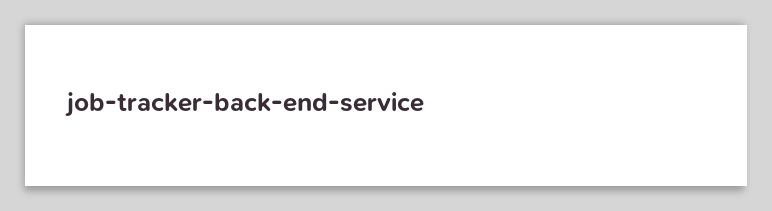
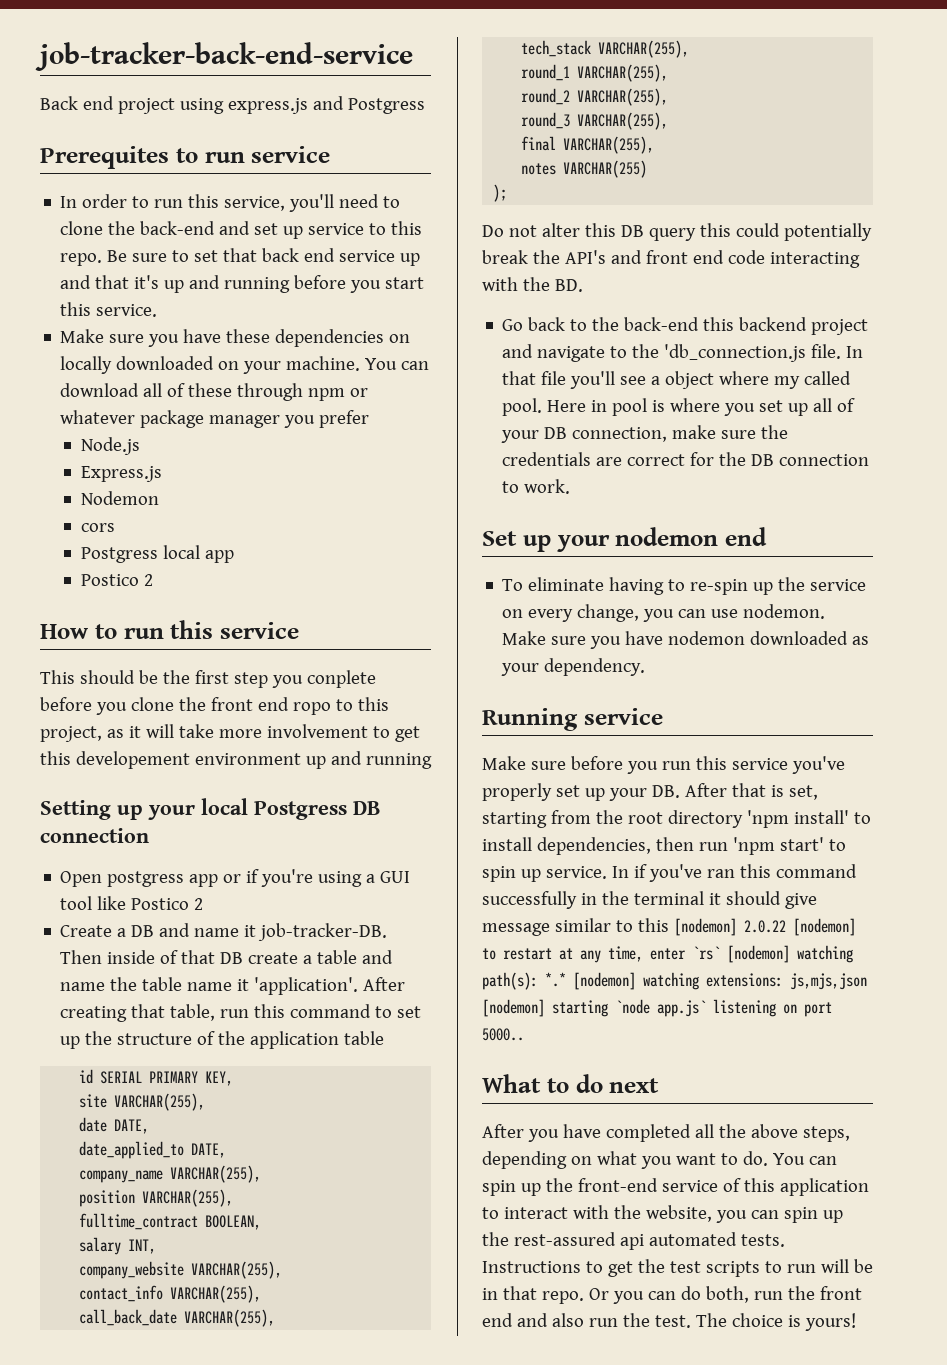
(424, 104) none -> [40,96,425,114] [40,146,331,169] [60,194,401,212] [60,221,423,239] [60,248,421,266] [60,275,425,293] [60,302,158,317] [60,329,411,347] [60,356,430,374] [60,383,369,401] [60,410,370,428] [81,437,141,455] [81,466,163,482] [81,491,160,505] [81,523,116,532] [81,545,235,563] [81,574,154,586] [40,620,299,639] [40,670,376,688] [40,697,389,715] [40,724,420,742] [40,751,432,769] [40,798,381,820] [40,828,149,843] [60,869,411,887] [60,896,204,910] [60,923,388,941] [60,950,394,964] [60,977,406,995] [60,1004,422,1022] [60,1031,385,1049] [79,1069,234,1086] [79,1093,206,1111] [79,1117,150,1134] [79,1141,227,1159] [79,1165,262,1183] [79,1189,234,1207] [79,1213,262,1230] [79,1237,157,1255] [79,1261,283,1279] [79,1285,262,1303] [79,1309,276,1327] [521,40,690,58] [521,64,669,82] [521,88,669,106] [521,112,669,130] [521,136,655,154] [521,160,648,178] [493,184,508,202] [482,223,872,241] [482,250,860,268] [482,277,583,292] [502,317,869,335] [502,344,864,362] [502,371,852,389] [502,398,856,416] [501,425,789,443] [502,452,870,466] [502,479,571,494] [482,527,767,552] [502,577,867,595] [502,604,826,622] [502,631,870,649] [501,658,646,676] [482,708,663,731] [482,756,845,774] [482,783,818,801] [482,810,871,828] [482,837,846,855] [482,864,857,882] [482,891,817,909] [482,918,856,936] [482,945,853,963] [482,972,867,990] [482,999,832,1017] [482,1028,524,1041] [482,1074,660,1093] [482,1124,850,1142] [482,1151,837,1169] [482,1178,869,1196] [482,1205,843,1223] [482,1232,785,1250] [482,1259,873,1277] [482,1286,862,1304] [482,1313,856,1331] // Back end project using express.js and Postgress // Prerequites to run service // In order to run this service, you'll need to clone the back-end and set up service to this repo. Be sure to set that back end service up and that it's up and running before you start this service. // Make sure you have these dependencies on locally downloaded on your machine. You can download all of these through npm or whatever package manager you prefer // Node.js // Express.js // Nodemon // cors // Postgress local app // Postico 2 // How to run this service // This should be the first step you conplete before you clone the front end ropo to this project, as it will take more involvement to get this developement environment up and running // Setting up your local Postgress DB connection // Open postgress app or if you're using a GUI tool like Postico 2 // Create a DB and name it job-tracker-DB. Then inside of that DB create a table and name the table name it 'application'. After creating that table, run this command to set up the structure of the application table // id SERIAL PRIMARY KEY, // site VARCHAR(255), // date DATE, // date_applied_to DATE, // company_name VARCHAR(255), // position VARCHAR(255), // fulltime_contract BOOLEAN, // salary INT, // company_website VARCHAR(255), // contact_info VARCHAR(255), // call_back_date VARCHAR(255), // tech_stack VARCHAR(255), // round_1 VARCHAR(255), // round_2 VARCHAR(255), // round_3 VARCHAR(255), // final VARCHAR(255), // notes VARCHAR(255) // ); // Do not alter this DB query this could potentially break the API's and front end code interacting with the BD. // Go back to the back-end this backend project and navigate to the 'db_connection.js file. In that file you'll see a object where my called pool. Here in pool is where you set up all of your DB connection, make sure the credentials are correct for the DB connection to work. // Set up your nodemon end // To eliminate having to re-spin up the service on every change, you can use nodemon. Make sure you have nodemon downloaded as your dependency. // Running service // Make sure before you run this service you've properly set up your DB. After that is set, starting from the root directory 'npm install' to install dependencies, then run 'npm start' to spin up service. In if you've ran this command successfully in the terminal it should give message similar to this [nodemon] 2.0.22 [nodemon] to restart at any time, enter `rs` [nodemon] watching path(s): *.* [nodemon] watching extensions: js,mjs,json [nodemon] starting `node app.js` listening on port 5000.. // What to do next // After you have completed all the above steps, depending on what you want to do. You can spin up the front-end service of this application to interact with the website, you can spin up the rest-assured api automated tests. Instructions to get the test scripts to run will be in that repo. Or you can do both, run the front end and also run the test. The choice is yours!

